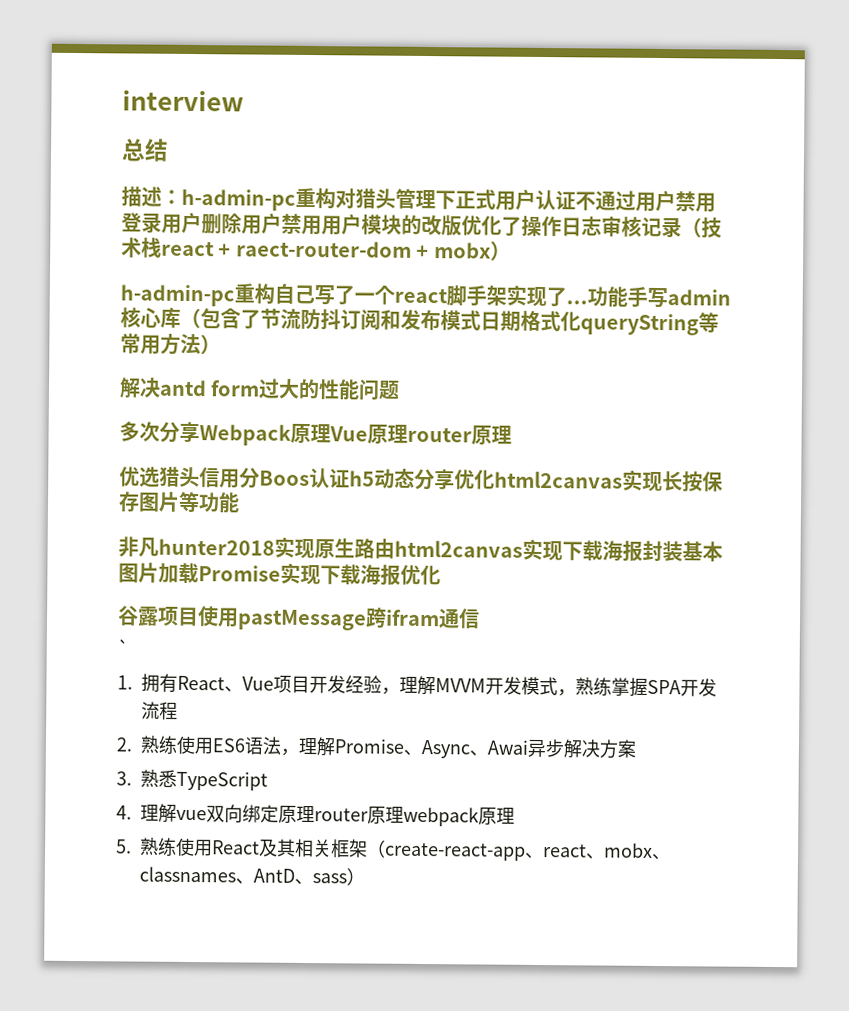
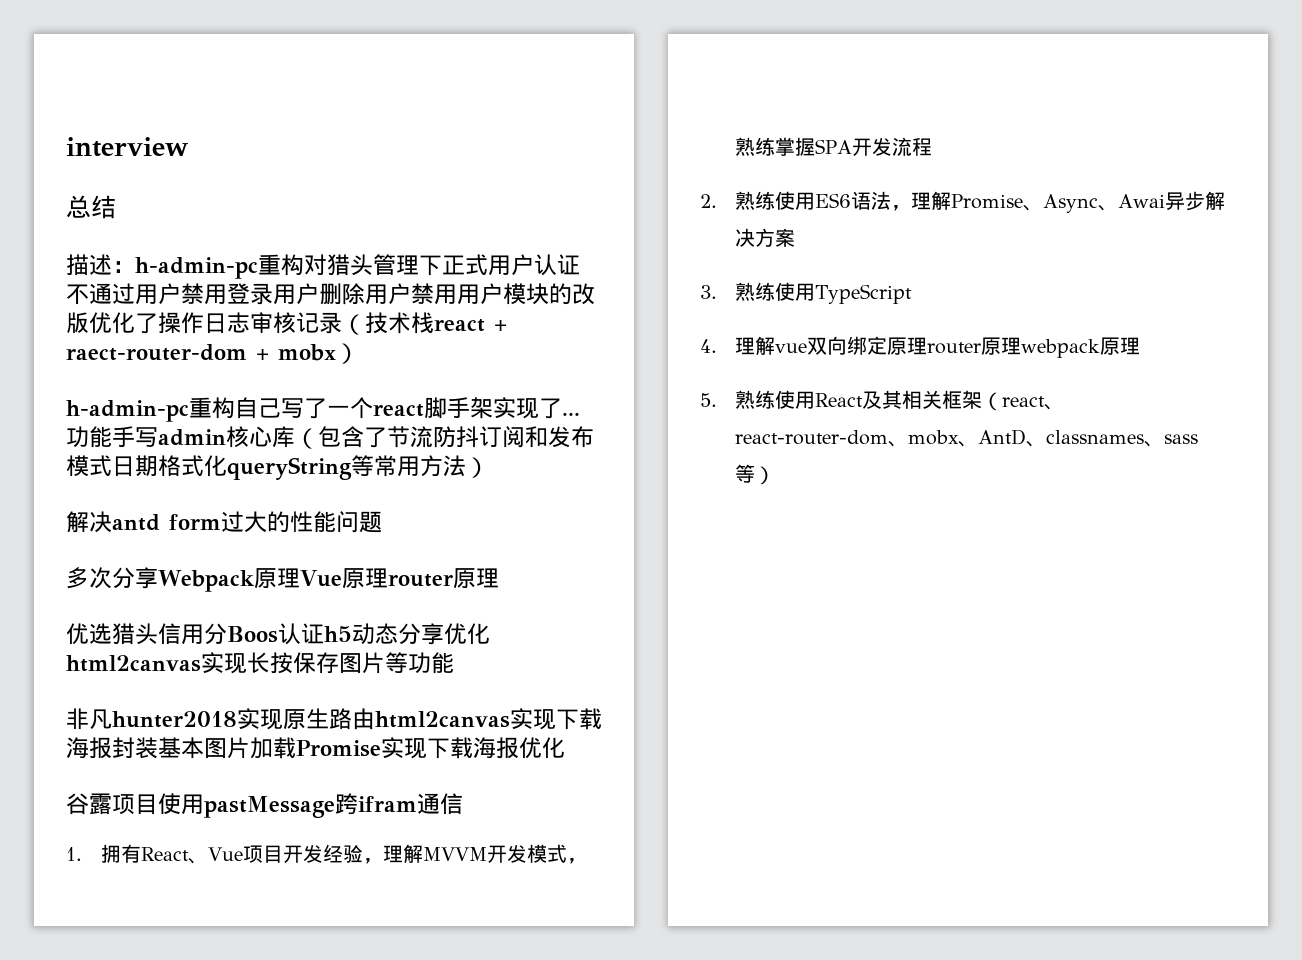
[117,639,129,656] // ` -> (463, 804) none
[158,769,177,788] 悉 -> [754,282,815,301] 练使用
[384,842,671,861] [139,866,347,886] create-react-app、react、mobx、classnames、AntD、sass -> [1001,396,1064,410] [734,429,1198,447] [734,464,755,483] react、react-router-dom、mobx、AntD、classnames、sass等

